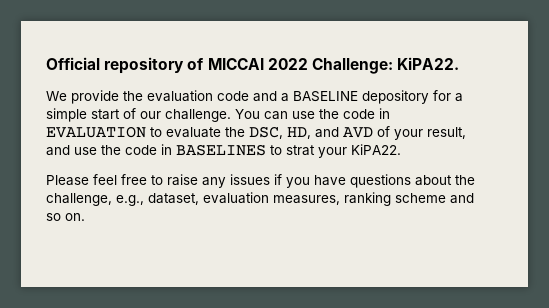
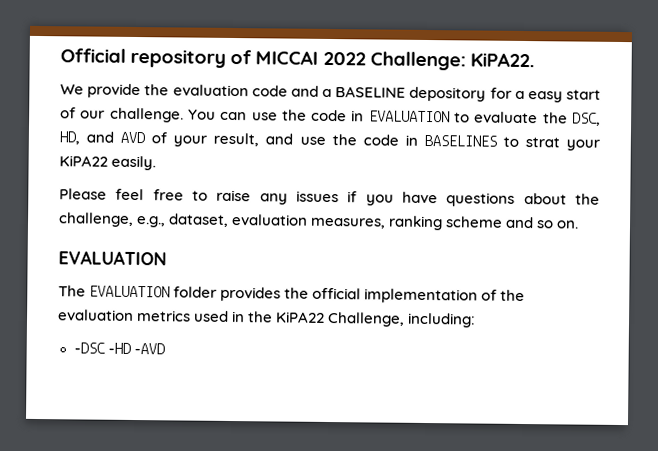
[46,108,87,122] simple -> [527,91,563,103] easy
[351,144,401,155] KiPA22. -> [59,155,157,171] KiPA22 easily.
(85, 217) none -> [58,250,167,266] [58,285,526,304] [58,309,477,328] [73,342,165,355] // EVALUATION // The EVALUATION folder provides the official implementation of the evaluation metrics used in the KiPA22 Challenge, including: // -DSC -HD -AVD

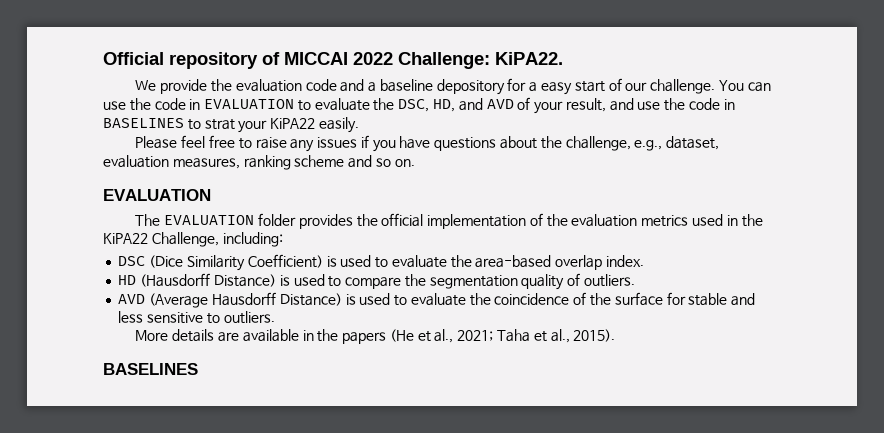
[335,86,407,98] BASELINE -> [379,79,433,92] baseline
[73,342,165,355] -DSC -HD -AVD -> [118,254,644,271] [118,273,635,290] [118,292,756,308] [118,311,275,324] [135,329,616,344] [103,363,198,375] DSC (Dice Similarity Coefficient) is used to evaluate the area-based overlap index. // HD (Hausdorff Distance) is used to compare the segmentation quality of outliers. // AVD (Average Hausdorff Distance) is used to evaluate the coincidence of the surface for stable and less sensitive to outliers. // More details are available in the papers (He et al., 2021; Taha et al., 2015). // BASELINES

